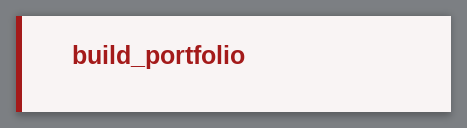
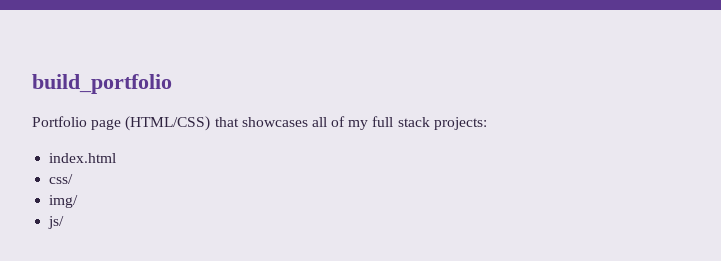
(245, 57) none -> [32,116,487,131] [49,153,117,163] [49,174,74,184] [49,195,79,208] [48,216,65,229] // Portfolio page (HTML/CSS) that showcases all of my full stack projects: // index.html // css/ // img/ // js/

